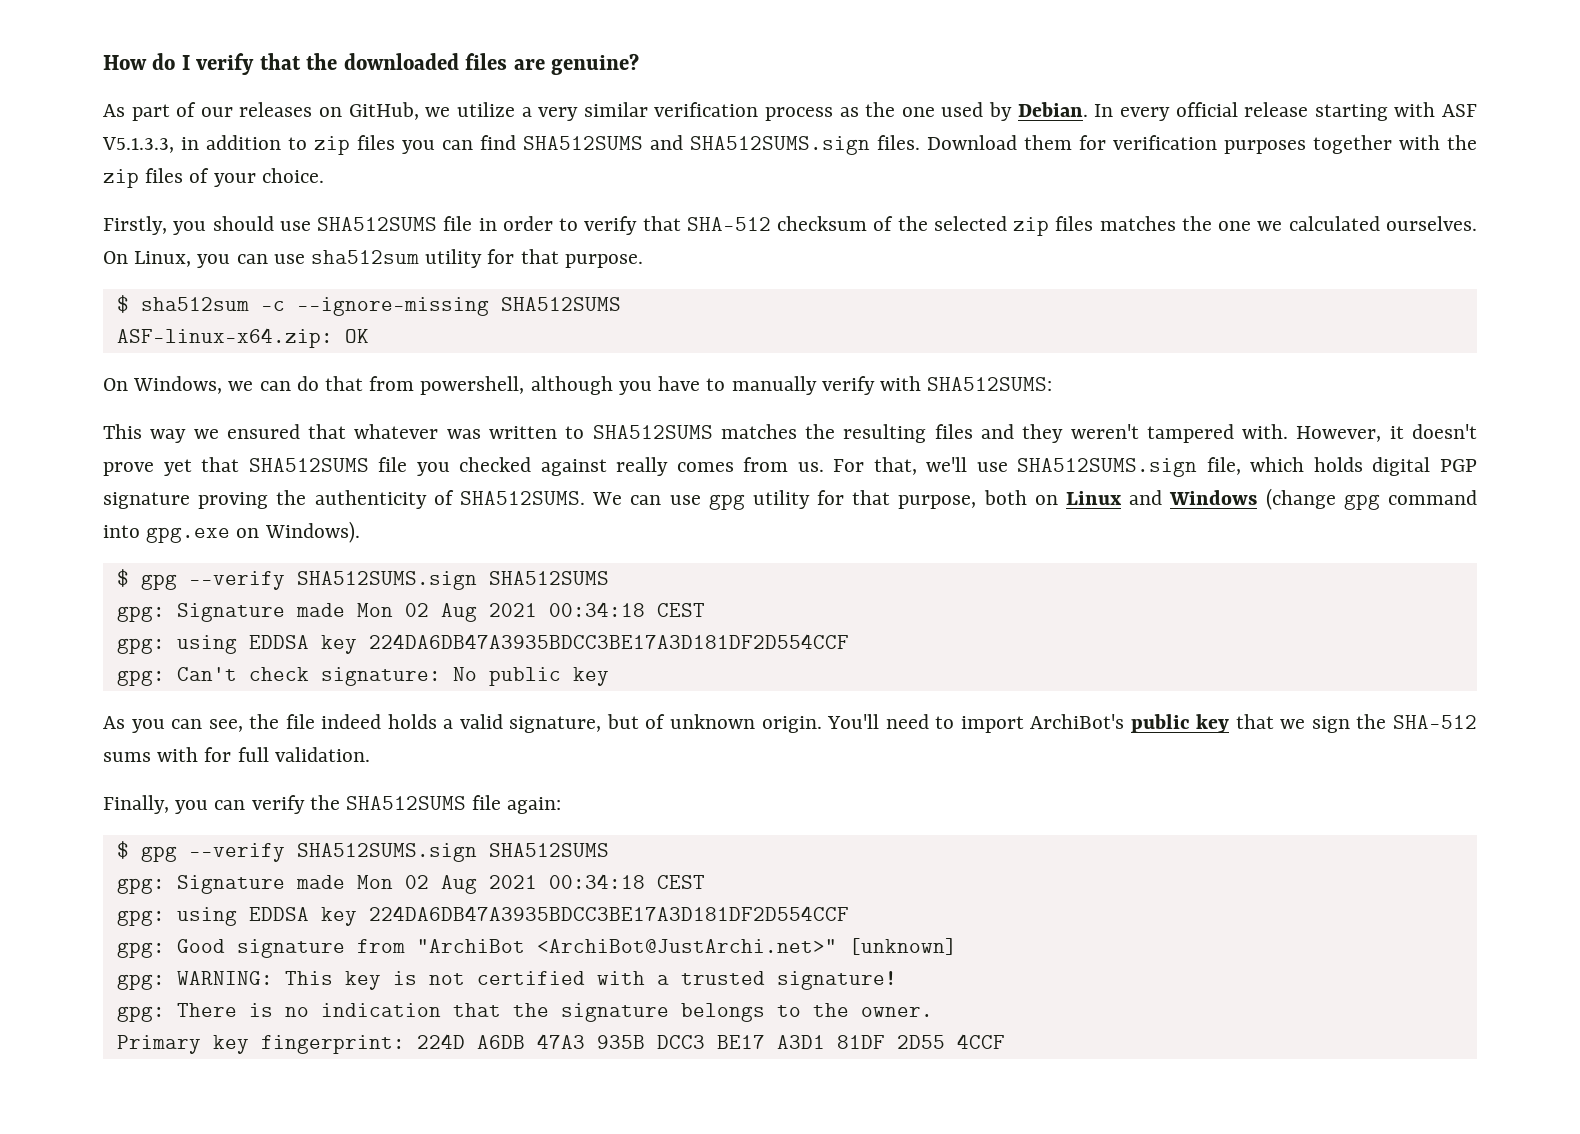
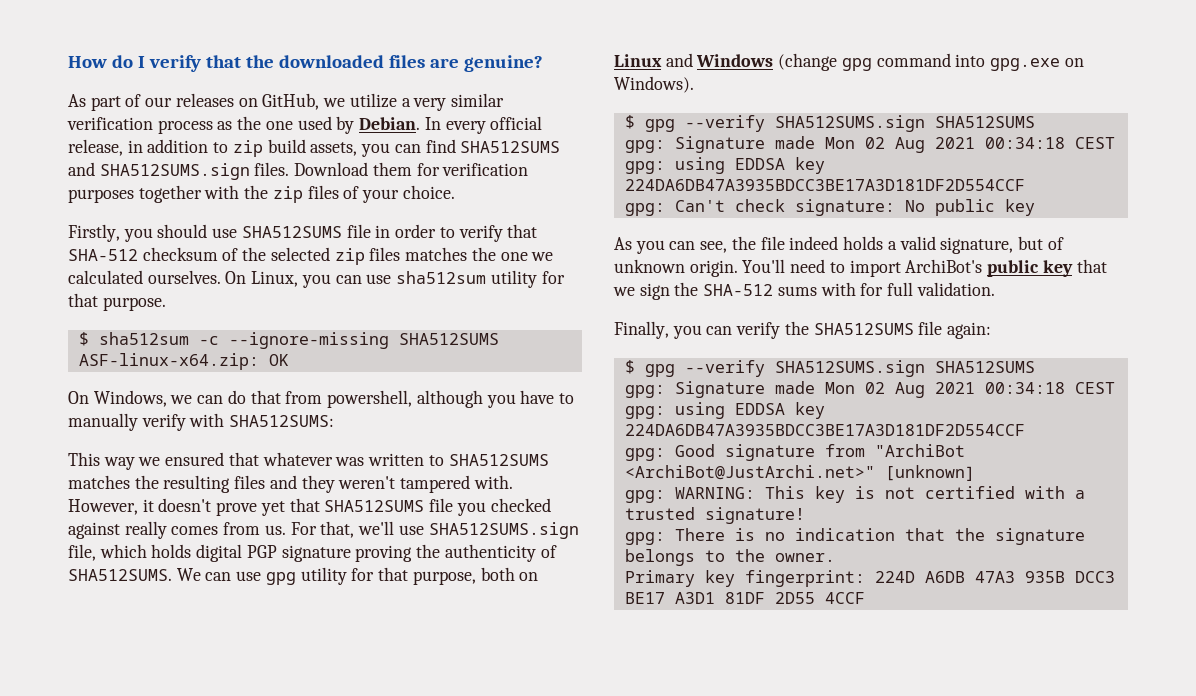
[1244,102,1477,121] [102,137,174,153] release starting with ASF V5.1.3.3, -> [68,139,123,156] release,
[357,135,395,150] files -> [267,139,358,156] build assets,

